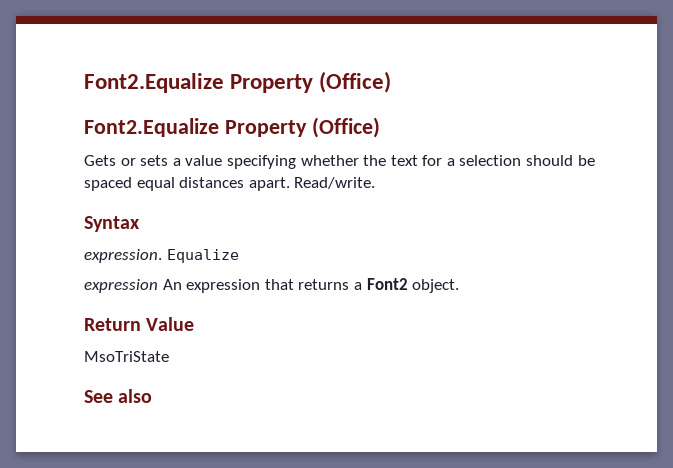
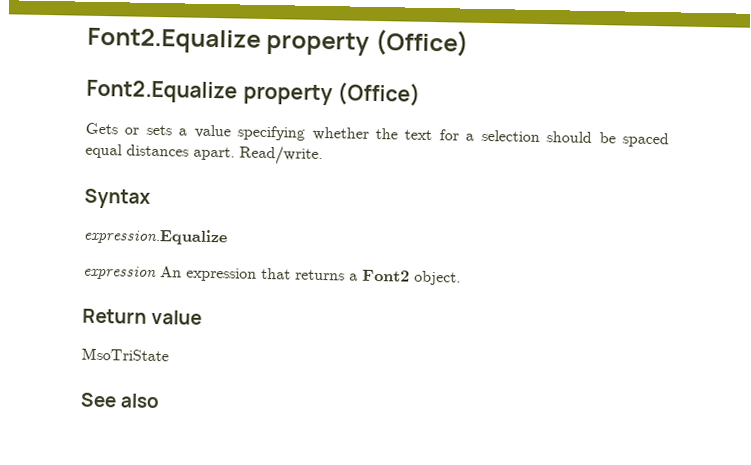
[84,73,314,93] Font2.Equalize Property -> [87,27,371,56] Font2.Equalize property
[224,120,307,137] Property -> [242,83,333,106] property
[84,249,239,263] expression. Equalize -> [83,227,228,246] expression.Equalize
[146,317,195,331] Value -> [151,309,203,325] value

